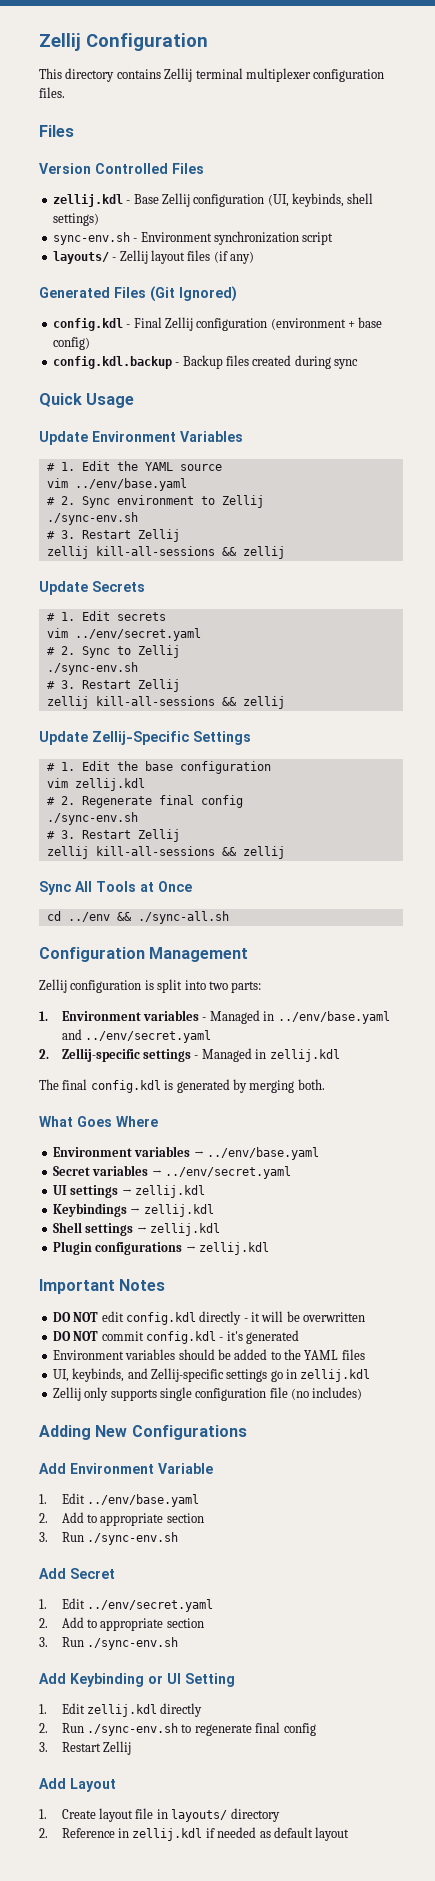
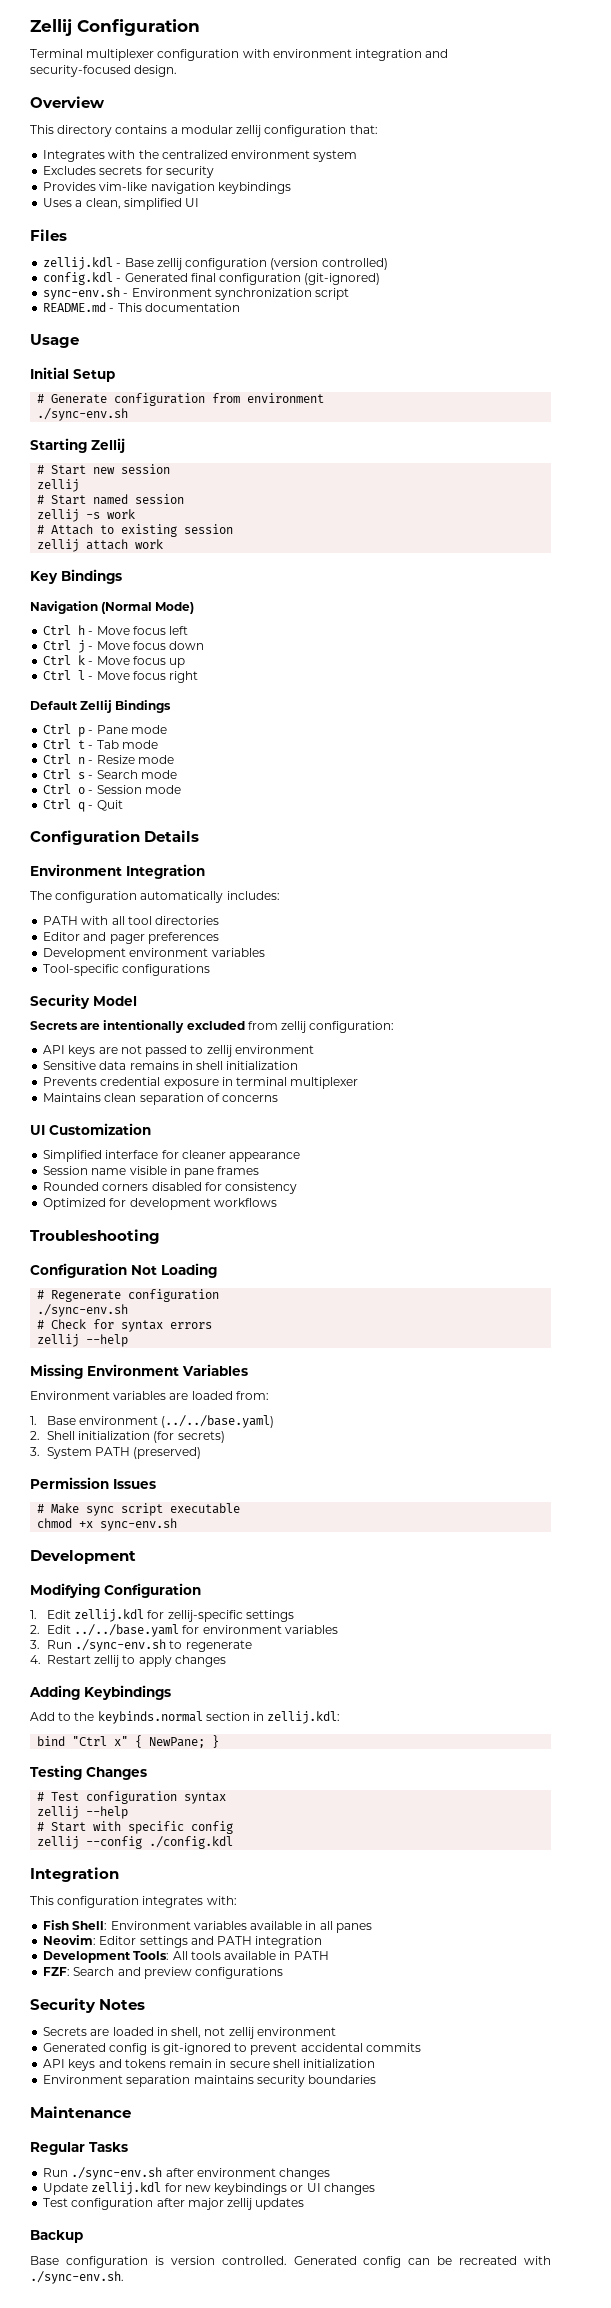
[39,68,385,82] [39,87,65,98] [39,125,74,137] [39,163,204,174] [52,193,374,207] [52,213,99,226] This directory contains Zellij terminal multiplexer configuration files. // Files // Version Controlled Files // zellij.kdl - Base Zellij configuration (UI, keybinds, shell settings) -> [30,49,449,61] [30,65,178,77] [30,96,105,108] [30,125,378,137] [43,150,358,162] [43,166,214,178] [43,182,291,194] [43,198,200,210] [30,229,67,241] [43,257,388,270] [43,272,381,285] Terminal multiplexer configuration with environment integration and security-focused design. // Overview // This directory contains a modular zellij configuration that: // Integrates with the centralized environment system // Excludes secrets for security // Provides vim-like navigation keybindings // Uses a clean, simplified UI // Files // zellij.kdl - Base zellij configuration (version controlled) // config.kdl - Generated final configuration (git-ignored)
[52,250,254,264] [39,286,237,302] [52,317,383,331] [52,337,90,350] [52,355,358,369] [39,393,135,408] [39,431,243,445] [46,461,222,471] [46,478,187,491] [46,495,264,508] [46,512,138,525] [46,529,180,542] [46,546,285,559] [39,581,145,595] [46,611,166,621] [46,628,201,641] [46,645,180,658] [46,662,138,675] [46,679,180,692] [46,696,285,709] [39,731,251,745] [46,761,271,774] [46,778,145,791] [46,795,243,808] [46,812,138,825] [46,829,180,842] [46,846,285,859] [39,881,192,895] [46,911,229,924] [39,947,249,962] [39,979,262,993] [39,1010,390,1024] [61,1029,212,1043] [39,1048,340,1062] [39,1079,325,1093] [39,1116,158,1127] [52,1146,319,1160] [52,1165,291,1179] [52,1185,205,1198] [52,1203,214,1217] [52,1222,220,1236] [52,1241,269,1255] [39,1279,166,1294] [52,1311,366,1325] [52,1330,299,1344] [52,1349,365,1360] [52,1368,371,1382] [52,1387,363,1401] [39,1425,247,1440] [39,1463,213,1474] [39,1493,200,1507] [39,1512,204,1526] [39,1532,179,1545] [39,1568,115,1579] [39,1598,214,1612] [39,1617,204,1631] [39,1637,179,1650] [39,1673,235,1687] [39,1703,203,1717] [39,1722,316,1736] [39,1741,132,1755] [39,1778,116,1792] [39,1808,280,1822] [39,1827,350,1841] layouts/ - Zellij layout files (if any) // Generated Files (Git Ignored) // config.kdl - Final Zellij configuration (environment + base config) // config.kdl.backup - Backup files created during sync // Quick Usage // Update Environment Variables // # 1. Edit the YAML source // vim ../env/base.yaml // # 2. Sync environment to Zellij // ./sync-env.sh // # 3. Restart Zellij // zellij kill-all-sessions && zellij // Update Secrets // # 1. Edit secrets // vim ../env/secret.yaml // # 2. Sync to Zellij // ./sync-env.sh // # 3. Restart Zellij // zellij kill-all-sessions && zellij // Update Zellij-Specific Settings // # 1. Edit the base configuration // vim zellij.kdl // # 2. Regenerate final config // ./sync-env.sh // # 3. Restart Zellij // zellij kill-all-sessions && zellij // Sync All Tools at Once // cd ../env && ./sync-all.sh // Configuration Management // Zellij configuration is split into two parts: // 1. Environment variables - Managed in ../env/base.yaml and ../env/secret.yaml // 2. Zellij-specific settings - Managed in zellij.kdl // The final config.kdl is generated by merging both. // What Goes Where // Environment variables → ../env/base.yaml // Secret variables → ../env/secret.yaml // UI settings → zellij.kdl // Keybindings → zellij.kdl // Shell settings → zellij.kdl // Plugin configurations → zellij.kdl // Important Notes // DO NOT edit config.kdl directly - it will be overwritten // DO NOT commit config.kdl - it's generated // Environment variables should be added to the YAML files // UI, keybinds, and Zellij-specific settings go in zellij.kdl // Zellij only supports single configuration file (no includes) // Adding New Configurations // Add Environment Variable // 1. Edit ../env/base.yaml // 2. Add to appropriate section // 3. Run ./sync-env.sh // Add Secret // 1. Edit ../env/secret.yaml // 2. Add to appropriate section // 3. Run ./sync-env.sh // Add Keybinding or UI Setting // 1. Edit zellij.kdl directly // 2. Run ./sync-env.sh to regenerate final config // 3. Restart Zellij // Add Layout // 1. Create layout file in layouts/ directory // 2. Reference in zellij.kdl if needed as default layout -> [43,302,240,312] [30,334,79,348] [30,367,115,382] [37,393,325,406] [37,408,129,421] [30,438,125,453] [37,464,171,475] [37,479,80,492] [37,494,185,505] [37,509,136,522] [37,524,234,537] [37,539,164,552] [30,569,122,584] [30,601,195,614] [43,625,189,635] [43,640,205,653] [43,655,186,668] [43,670,199,683] [30,700,172,713] [43,724,167,737] [43,739,158,749] [43,754,174,764] [43,769,177,779] [43,784,181,794] [43,799,123,812] [30,830,200,845] [30,864,205,879] [30,891,280,903] [43,916,220,925] [43,932,219,944] [43,948,265,960] [43,964,211,976] [30,994,137,1009] [30,1020,395,1033] [43,1045,314,1057] [43,1061,299,1070] [43,1077,359,1089] [43,1093,279,1105] [30,1123,151,1135] [43,1150,301,1162] [43,1166,260,1178] [43,1182,298,1194] [43,1198,277,1210] [30,1229,160,1244] [30,1263,217,1278] [37,1289,220,1302] [37,1304,129,1317] [37,1319,213,1332] [37,1334,129,1347] [30,1364,248,1379] [30,1391,269,1400] [30,1415,275,1428] [30,1431,225,1443] [30,1447,202,1459] [30,1477,156,1489] [37,1503,241,1516] [37,1518,178,1531] [30,1550,136,1564] [30,1583,201,1598] [30,1609,294,1622] [30,1624,338,1637] [30,1639,252,1652] [30,1655,226,1667] [29,1685,171,1700] [30,1711,341,1724] [37,1735,220,1748] [30,1765,147,1780] [37,1791,227,1804] [37,1806,129,1819] [37,1821,234,1834] [37,1836,234,1849] [30,1867,119,1882] [30,1896,237,1908] [43,1920,372,1933] [43,1935,323,1948] [43,1951,329,1963] [43,1967,284,1979] [30,1998,146,2013] [43,2027,336,2039] [43,2043,421,2055] [43,2059,376,2071] [43,2075,377,2087] [30,2106,131,2118] [30,2142,128,2155] [43,2167,331,2180] [43,2182,375,2195] [43,2198,305,2210] [30,2230,83,2243] [30,2256,551,2268] [30,2271,124,2284] README.md - This documentation // Usage // Initial Setup // # Generate configuration from environment // ./sync-env.sh // Starting Zellij // # Start new session // zellij // # Start named session // zellij -s work // # Attach to existing session // zellij attach work // Key Bindings // Navigation (Normal Mode) // Ctrl h - Move focus left // Ctrl j - Move focus down // Ctrl k - Move focus up // Ctrl l - Move focus right // Default Zellij Bindings // Ctrl p - Pane mode // Ctrl t - Tab mode // Ctrl n - Resize mode // Ctrl s - Search mode // Ctrl o - Session mode // Ctrl q - Quit // Configuration Details // Environment Integration // The configuration automatically includes: // PATH with all tool directories // Editor and pager preferences // Development environment variables // Tool-specific configurations // Security Model // Secrets are intentionally excluded from zellij configuration: // API keys are not passed to zellij environment // Sensitive data remains in shell initialization // Prevents credential exposure in terminal multiplexer // Maintains clean separation of concerns // UI Customization // Simplified interface for cleaner appearance // Session name visible in pane frames // Rounded corners disabled for consistency // Optimized for development workflows // Troubleshooting // Configuration Not Loading // # Regenerate configuration // ./sync-env.sh // # Check for syntax errors // zellij --help // Missing Environment Variables // Environment variables are loaded from: // 1. Base environment (../../base.yaml) // 2. Shell initialization (for secrets) // 3. System PATH (preserved) // Permission Issues // # Make sync script executable // chmod +x sync-env.sh // Development // Modifying Configuration // 1. Edit zellij.kdl for zellij-specific settings // 2. Edit ../../base.yaml for environment variables // 3. Run ./sync-env.sh to regenerate // 4. Restart zellij to apply changes // Adding Keybindings // Add to the keybinds.normal section in zellij.kdl: // bind "Ctrl x" { NewPane; } // Testing Changes // # Test configuration syntax // zellij --help // # Start with specific config // zellij --config ./config.kdl // Integration // This configuration integrates with: // Fish Shell: Environment variables available in all panes // Neovim: Editor settings and PATH integration // Development Tools: All tools available in PATH // FZF: Search and preview configurations // Security Notes // Secrets are loaded in shell, not zellij environment // Generated config is git-ignored to prevent accidental commits // API keys and tokens remain in secure shell initialization // Environment separation maintains security boundaries // Maintenance // Regular Tasks // Run ./sync-env.sh after environment changes // Update zellij.kdl for new keybindings or UI changes // Test configuration after major zellij updates // Backup // Base configuration is version controlled. Generated config can be recreated with ./sync-env.sh.

